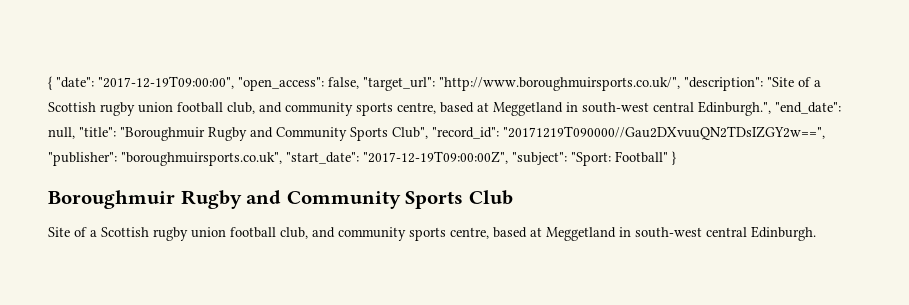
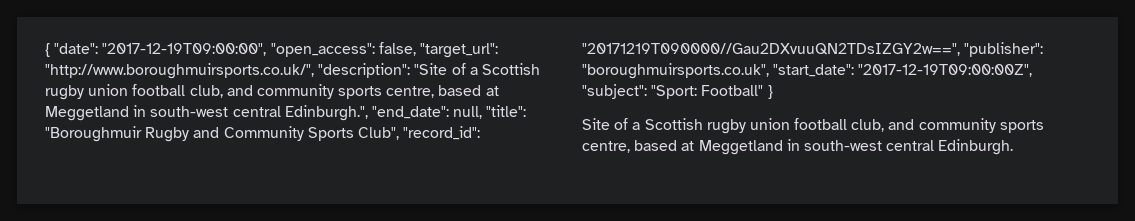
[48,190,513,209] // Boroughmuir Rugby and Community Sports Club -> (773, 92) none

